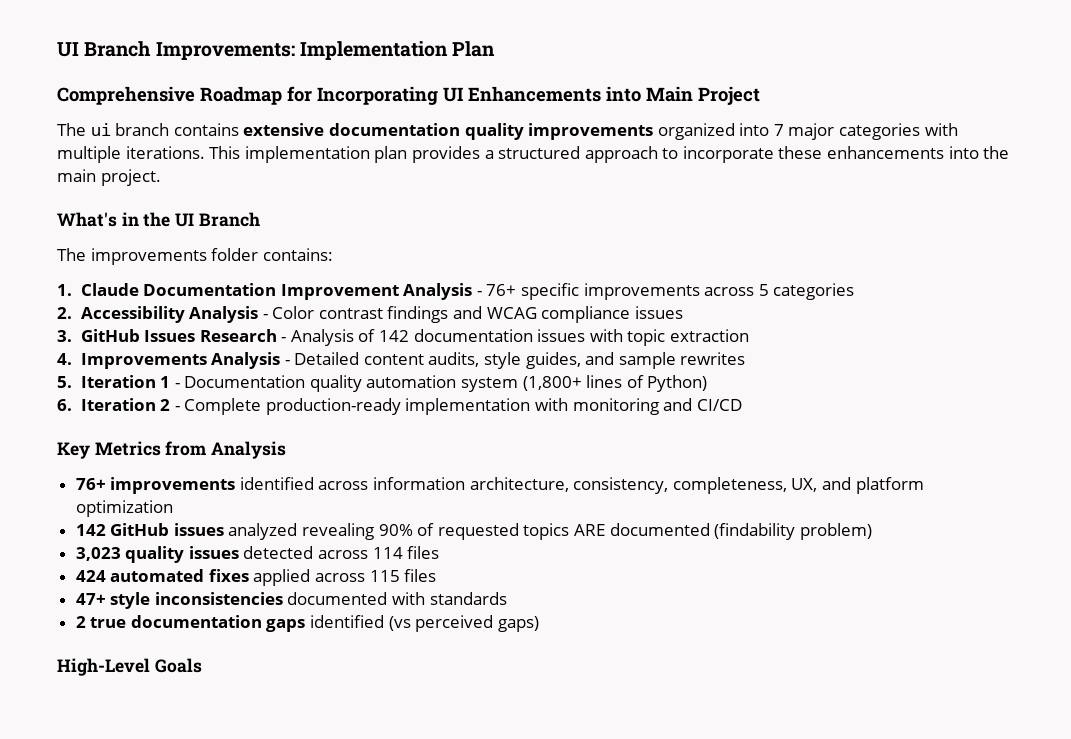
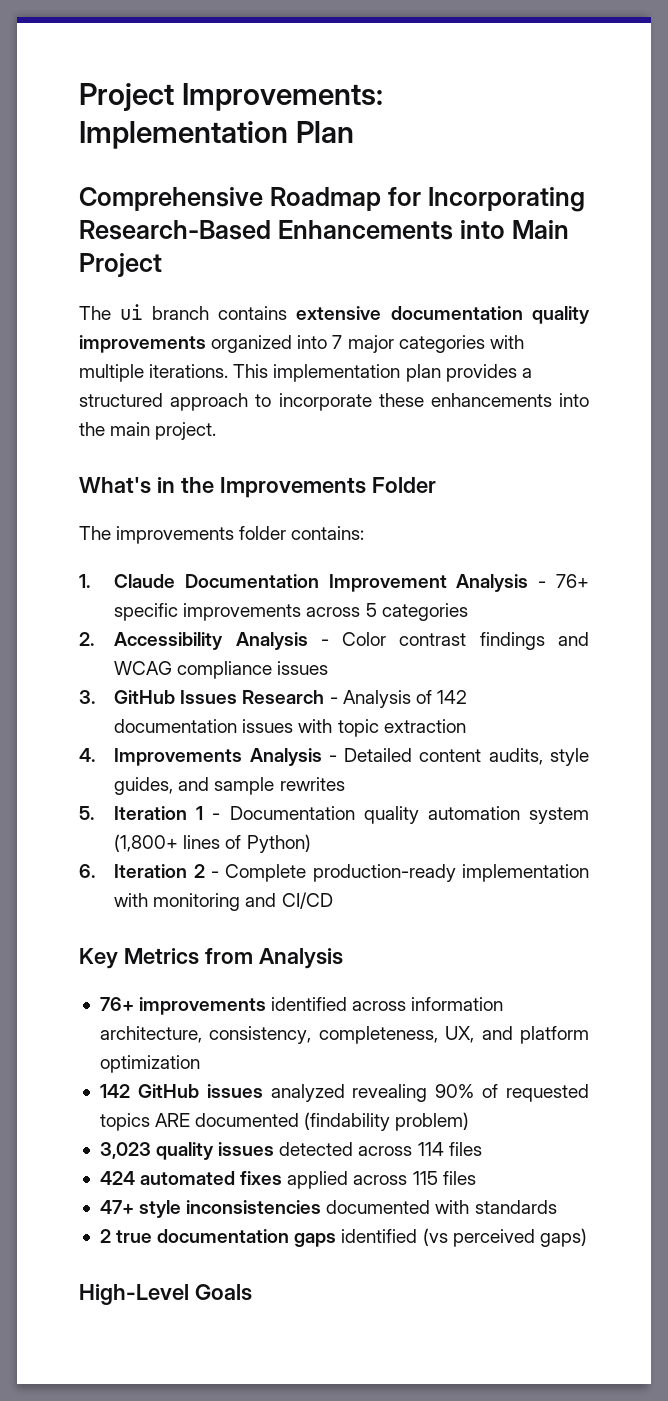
[57,41,152,57] UI Branch -> [79,83,174,111] Project
[443,87,463,102] UI -> [79,220,271,240] Research-Based
[175,212,260,227] UI Branch -> [219,477,436,498] Improvements Folder

